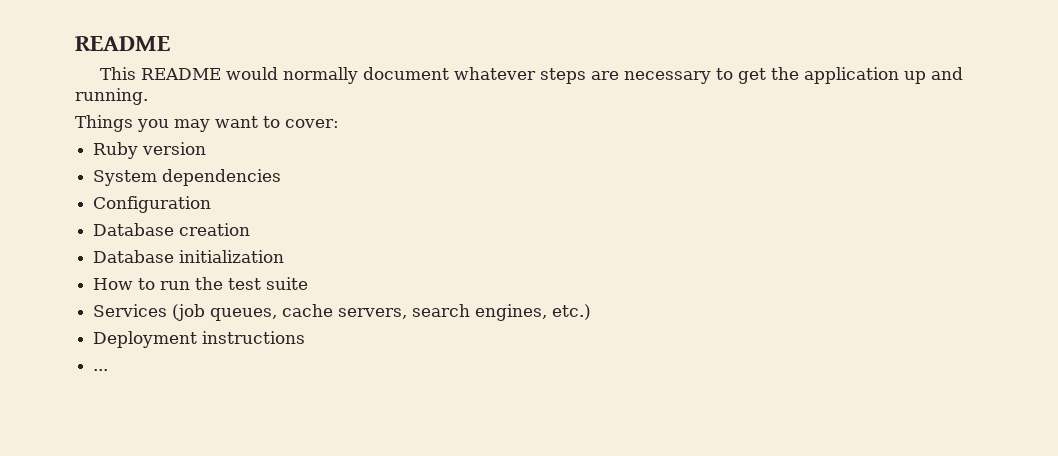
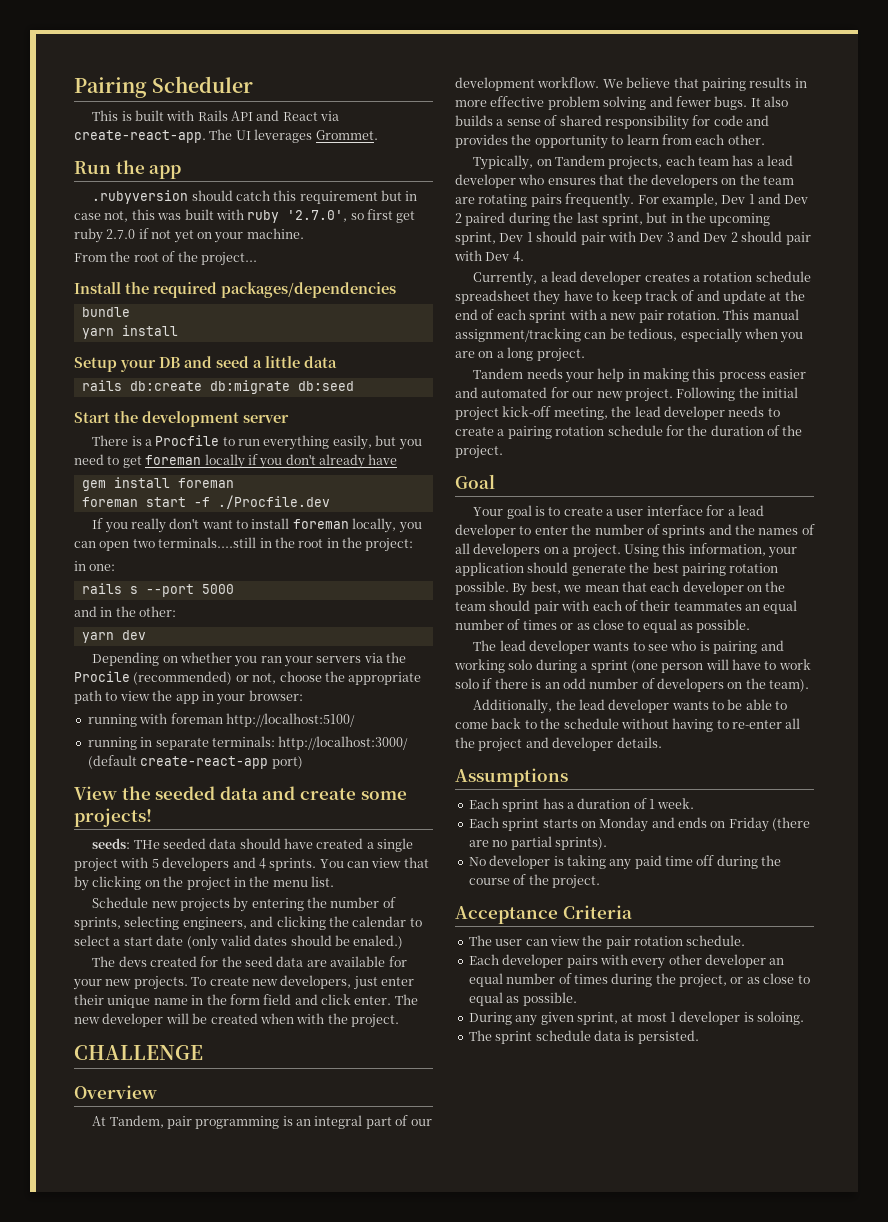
[75,36,170,51] [100,67,964,84] [75,88,148,105] [75,115,339,132] [93,142,207,159] [93,169,282,186] [93,196,212,213] [93,223,251,236] [93,250,285,263] [93,277,309,290] [93,304,592,321] [93,331,306,348] [93,369,109,371] README // This README would normally document whatever steps are necessary to get the application up and running. // Things you may want to cover: // Ruby version // System dependencies // Configuration // Database creation // Database initialization // How to run the test suite // Services (job queues, cache servers, search engines, etc.) // Deployment instructions // ... -> [74,76,254,98] [92,110,340,121] [74,129,378,143] [74,160,182,179] [92,190,418,204] [74,209,416,223] [74,228,304,243] [74,251,257,266] [74,282,396,298] [81,307,130,317] [81,325,178,339] [74,356,337,372] [81,380,354,394] [74,411,289,427] [92,435,422,450] [74,454,398,469] [81,477,234,491] [81,495,330,509] [92,518,422,533] [74,537,414,552] [74,561,116,571] [81,583,234,597] [74,606,177,617] [81,630,146,643] [92,652,407,667] [74,671,422,685] [74,690,303,705] [87,713,355,727] [87,736,409,750] [87,755,303,769] [74,786,407,800] [74,808,152,827] [92,838,414,852] [74,857,429,872] [74,876,334,891] [92,897,396,912] [74,916,422,930] [74,935,404,950] [92,956,407,967] [73,975,414,990] [74,994,418,1008] [74,1013,399,1028] [74,1045,203,1060] [74,1085,157,1099] [92,1115,432,1129] [455,77,807,91] [455,96,788,110] [455,115,769,130] [455,134,765,149] [473,155,794,170] [455,174,794,188] [455,193,809,208] [455,212,771,226] [455,231,811,245] [454,250,524,262] [473,271,811,286] [455,290,805,305] [455,309,799,323] [455,328,804,343] [455,347,585,362] [473,368,807,383] [455,387,798,402] [455,406,780,421] [455,425,803,439] [455,445,503,459] [455,474,495,489] [473,505,764,519] [455,524,815,538] [455,543,797,558] [455,562,779,576] [455,581,786,596] [455,600,798,614] [455,619,751,633] [473,640,784,654] [454,659,811,673] [455,678,810,692] [473,699,788,714] [455,718,801,732] [455,737,662,752] [455,768,568,787] [468,798,695,812] [468,817,811,832] [468,836,607,850] [468,855,782,870] [468,874,600,889] [455,905,632,924] [468,935,746,949] [468,954,785,969] [468,973,810,988] [468,992,577,1006] [468,1011,805,1026] [468,1030,699,1044] Pairing Scheduler // This is built with Rails API and React via create-react-app. The UI leverages Grommet. // Run the app // .rubyversion should catch this requirement but in case not, this was built with ruby '2.7.0', so first get ruby 2.7.0 if not yet on your machine. // From the root of the project... // Install the required packages/dependencies // bundle // yarn install // Setup your DB and seed a little data // rails db:create db:migrate db:seed // Start the development server // There is a Procfile to run everything easily, but you need to get foreman locally if you don't already have // gem install foreman // foreman start -f ./Procfile.dev // If you really don't want to install foreman locally, you can open two terminals....still in the root in the project: // in one: // rails s --port 5000 // and in the other: // yarn dev // Depending on whether you ran your servers via the Procile (recommended) or not, choose the appropriate path to view the app in your browser: // running with foreman http://localhost:5100/ // running in separate terminals: http://localhost:3000/ (default create-react-app port) // View the seeded data and create some projects! // seeds: THe seeded data should have created a single project with 5 developers and 4 sprints. You can view that by clicking on the project in the menu list. // Schedule new projects by entering the number of sprints, selecting engineers, and clicking the calendar to select a start date (only valid dates should be enaled.) // The devs created for the seed data are available for your new projects. To create new developers, just enter their unique name in the form field and click enter. The new developer will be created when with the project. // CHALLENGE // Overview // At Tandem, pair programming is an integral part of our development workflow. We believe that pairing results in more effective problem solving and fewer bugs. It also builds a sense of shared responsibility for code and provides the opportunity to learn from each other. // Typically, on Tandem projects, each team has a lead developer who ensures that the developers on the team are rotating pairs frequently. For example, Dev 1 and Dev 2 paired during the last sprint, but in the upcoming sprint, Dev 1 should pair with Dev 3 and Dev 2 should pair with Dev 4. // Currently, a lead developer creates a rotation schedule spreadsheet they have to keep track of and update at the end of each sprint with a new pair rotation. This manual assignment/tracking can be tedious, especially when you are on a long project. // Tandem needs your help in making this process easier and automated for our new project. Following the initial project kick-off meeting, the lead developer needs to create a pairing rotation schedule for the duration of the project. // Goal // Your goal is to create a user interface for a lead developer to enter the number of sprints and the names of all developers on a project. Using this information, your application should generate the best pairing rotation possible. By best, we mean that each developer on the team should pair with each of their teammates an equal number of times or as close to equal as possible. // The lead developer wants to see who is pairing and working solo during a sprint (one person will have to work solo if there is an odd number of developers on the team). // Additionally, the lead developer wants to be able to come back to the schedule without having to re-enter all the project and developer details. // Assumptions // Each sprint has a duration of 1 week. // Each sprint starts on Monday and ends on Friday (there are no partial sprints). // No developer is taking any paid time off during the course of the project. // Acceptance Criteria // The user can view the pair rotation schedule. // Each developer pairs with every other developer an equal number of times during the project, or as close to equal as possible. // During any given sprint, at most 1 developer is soloing. // The sprint schedule data is persisted.

